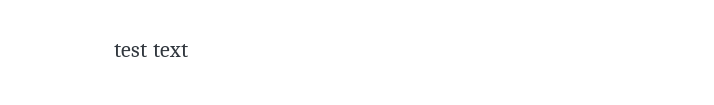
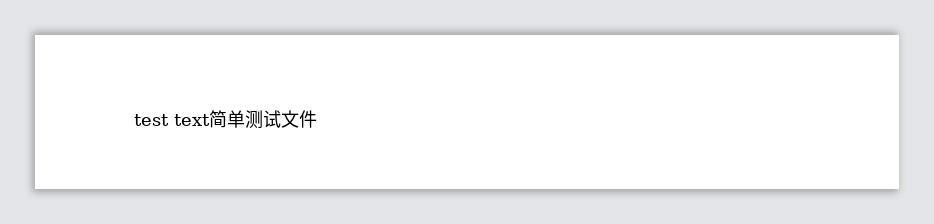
(189, 50) none -> [209,110,317,129] 简单测试文件

